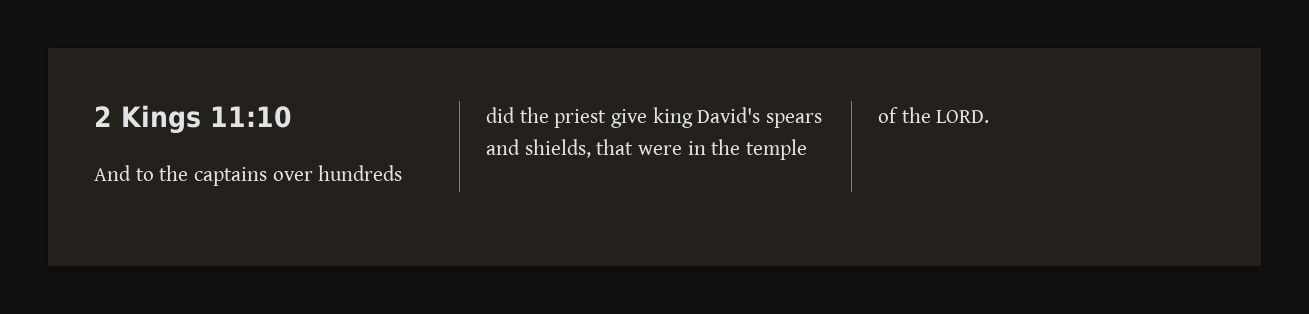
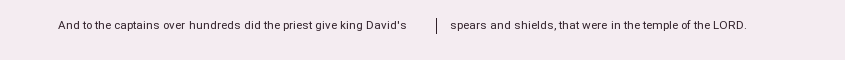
[94,105,292,134] 2 Kings 11:10 // -> (58, 25) none

